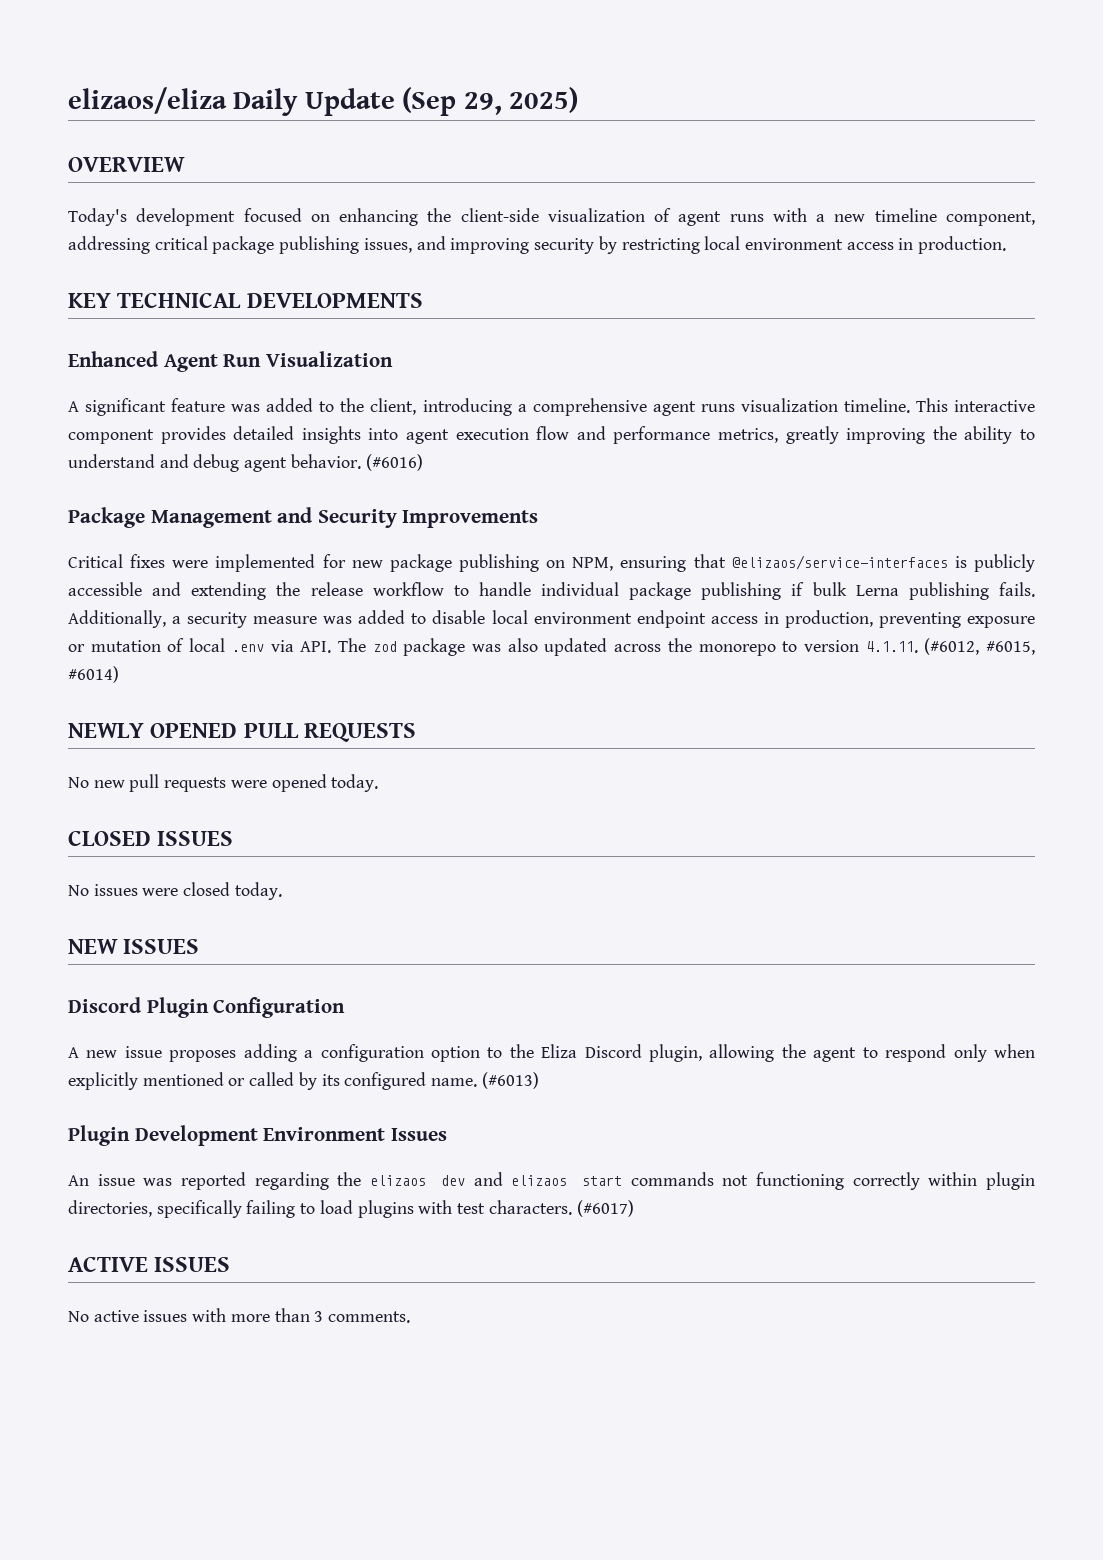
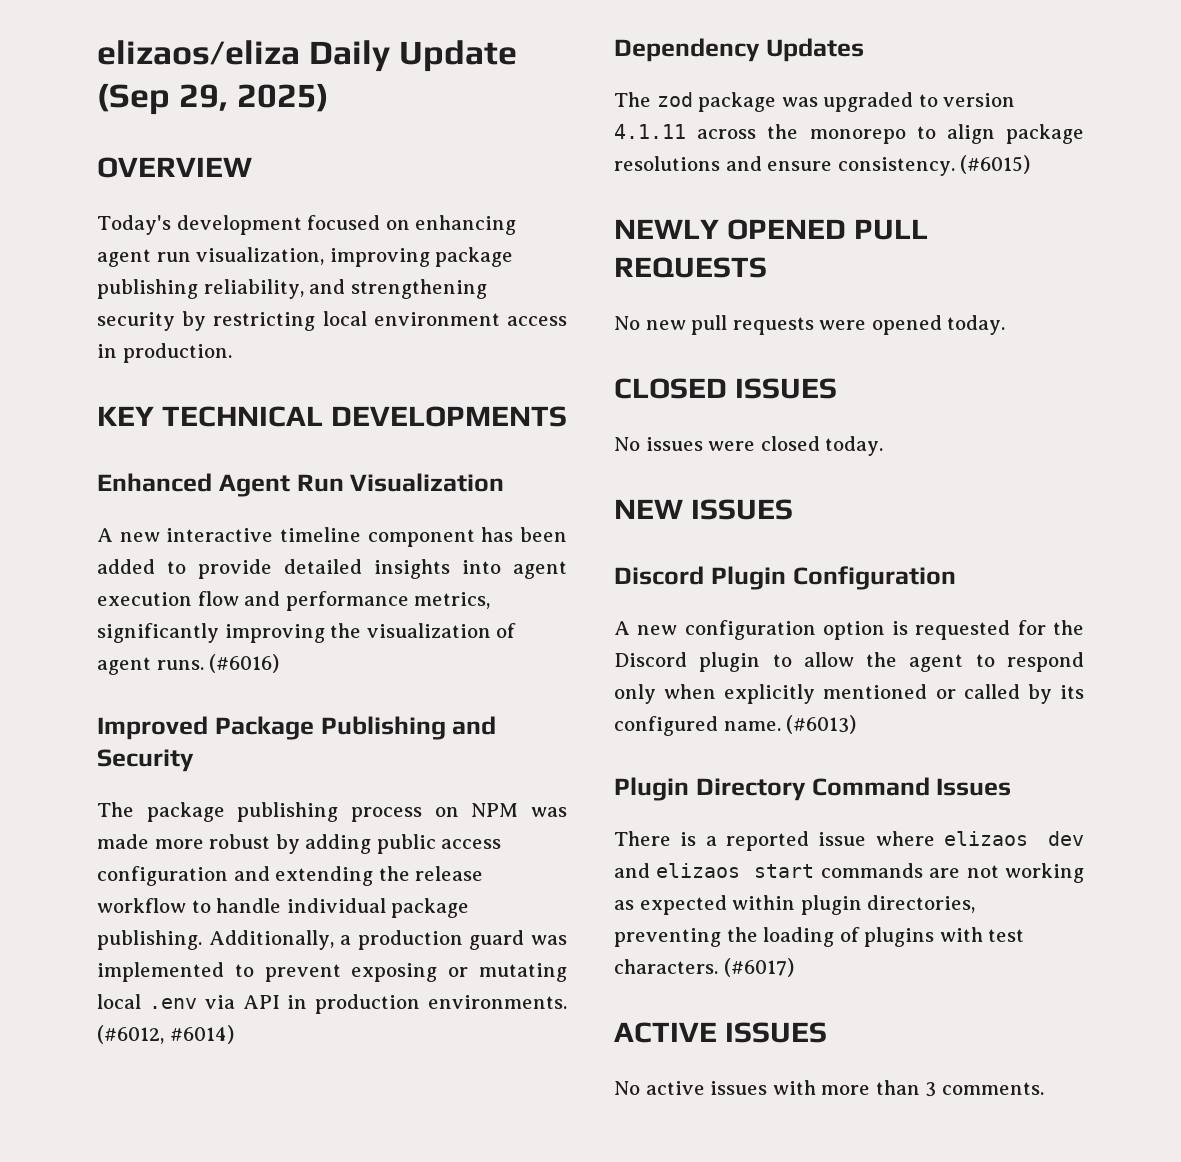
[427,208,1035,226] [68,236,530,254] the client-side visualization of agent runs with a new timeline component, addressing critical package publishing issues, and improving -> [97,247,514,267] [97,279,487,299] agent run visualization, improving package publishing reliability, and strengthening
[85,398,1035,416] [68,426,226,444] significant feature was added to the client, introducing a comprehensive agent runs visualization timeline. This interactive component provides -> [119,527,567,547] [97,559,272,579] new interactive timeline component has been added to provide
[785,426,839,444] greatly -> [97,623,219,643] significantly
[964,426,1036,444] [68,454,423,472] [68,507,539,528] [68,554,1035,572] [68,582,142,596] ability to understand and debug agent behavior. (#6016) // Package Management and Security Improvements // Critical fixes were implemented for new package publishing on NPM, ensuring that @elizaos/service-interfaces is publicly accessible -> [366,623,517,638] [97,654,280,675] [97,716,497,740] [97,749,194,772] [97,802,567,822] [97,834,502,854] [97,866,228,886] visualization of agent runs. (#6016) // Improved Package Publishing and Security // The package publishing process on NPM was made more robust by adding public access configuration
[701,582,1035,600] [68,610,1036,628] [68,638,1036,656] [68,666,119,683] publishing if bulk Lerna publishing fails. Additionally, a security measure was added to disable local environment endpoint access in production, preventing exposure or mutation of local .env via API. The zod package was also updated across the monorepo to version 4.1.11. (#6012, #6015, #6014) -> [97,930,567,950] [97,962,567,982] [97,994,567,1014] [97,1025,234,1044] [614,38,864,62] [614,92,1016,112] [614,124,1084,144] [614,155,1031,176] publishing. Additionally, a production guard was implemented to prevent exposing or mutating local .env via API in production environments. (#6012, #6014) // Dependency Updates // The zod package was upgraded to version 4.1.11 across the monorepo to align package resolutions and ensure consistency. (#6015)
[124,1044,775,1062] issue proposes adding a configuration option to the Eliza Discord plugin, allowing -> [684,620,1084,640] [614,652,854,672] configuration option is requested for the Discord plugin to allow
[134,1125,386,1146] Development Environment -> [695,777,930,801] Directory Command
[68,1172,362,1190] An issue was reported regarding the -> [614,831,935,851] There is a reported issue where
[722,1172,1035,1190] [68,1200,353,1218] not functioning correctly within plugin directories, specifically failing to load -> [929,863,1084,883] [614,895,976,915] [614,927,860,947] are not working as expected within plugin directories, preventing the loading of

